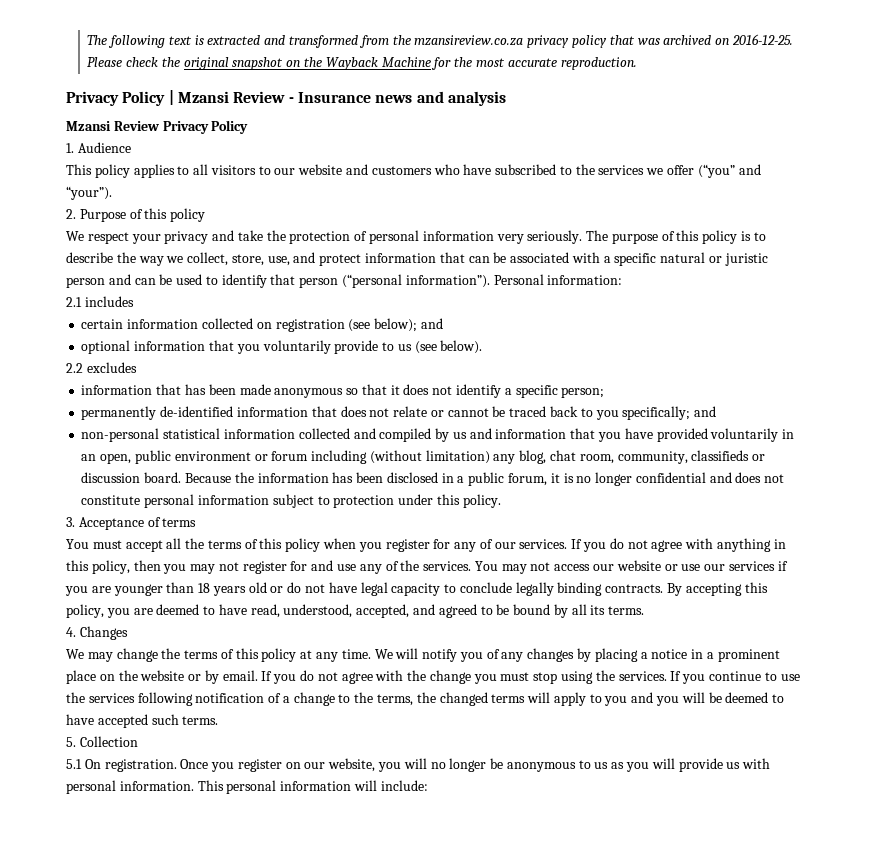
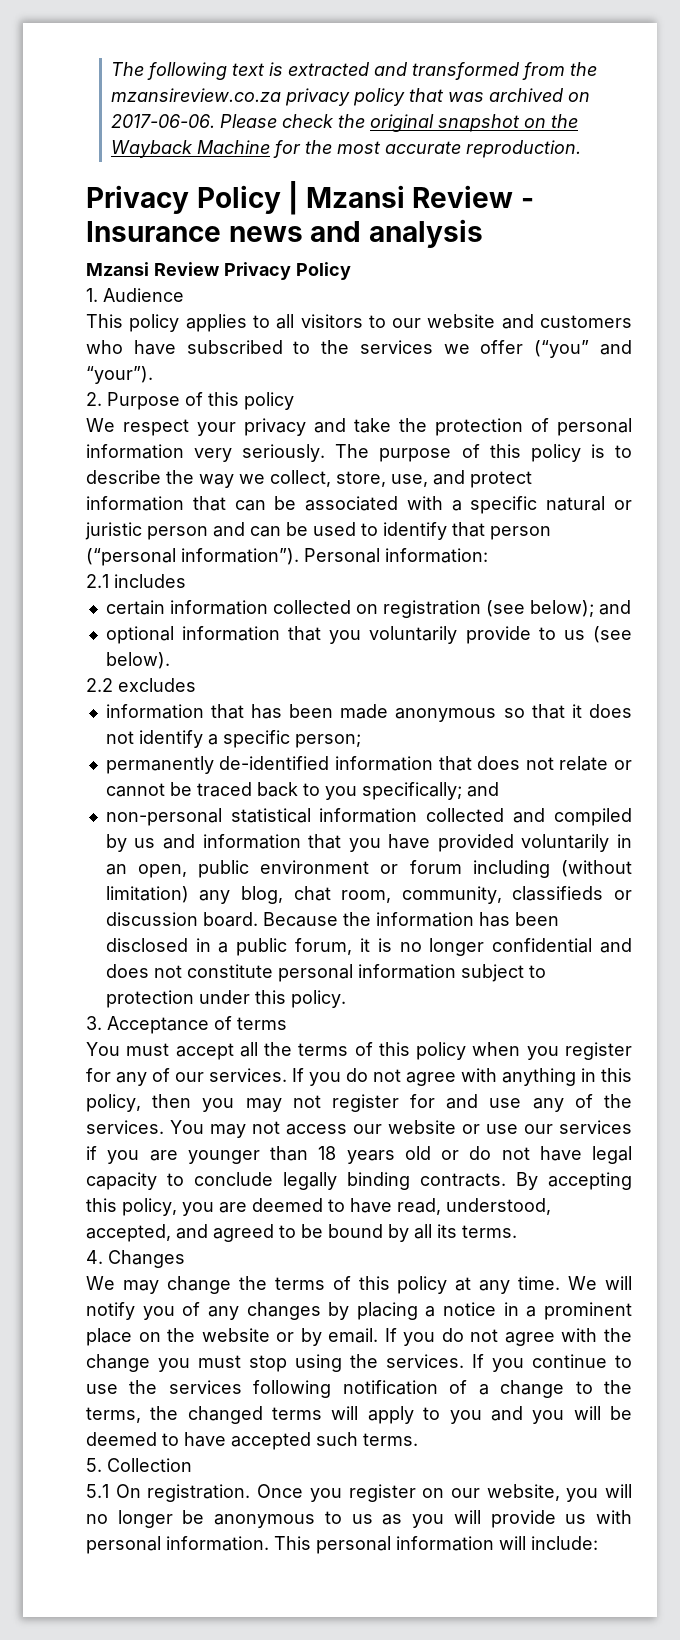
[731,34,793,45] 2016-12-25. -> [111,114,216,128] 2017-06-06.

